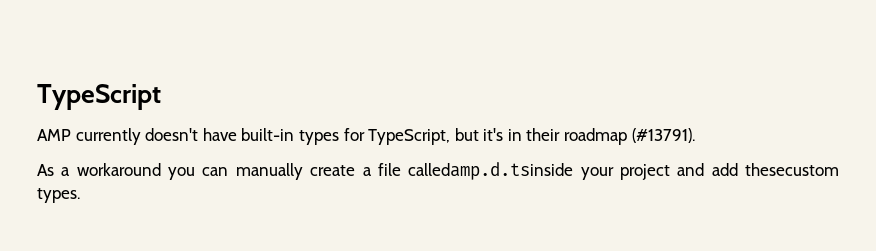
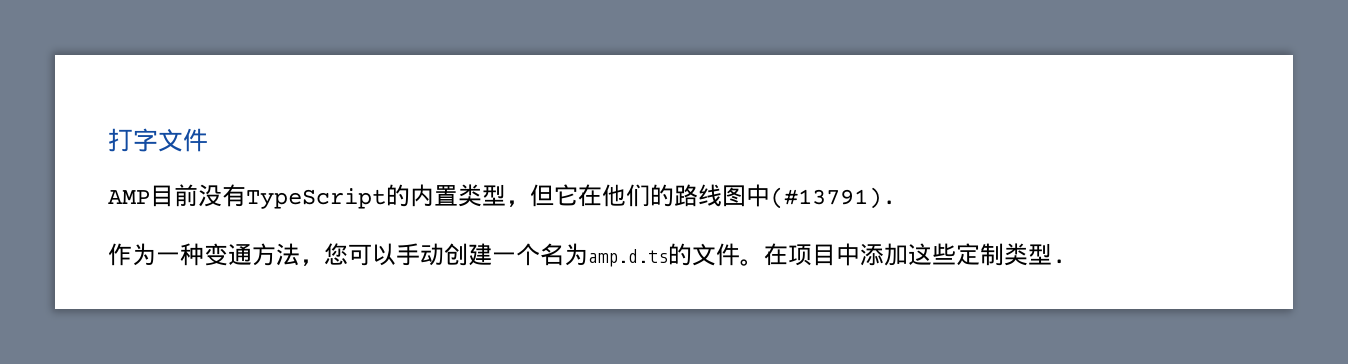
[37,84,161,110] TypeScript -> [108,128,208,152] 打字文件
[75,128,695,145] [37,162,840,180] [37,188,80,203] currently doesn't have built-in types for TypeScript, but it's in their roadmap (#13791). // As a workaround you can manually create a file calledamp.d.tsinside your project and add thesecustom types. -> [150,184,896,209] [108,243,1066,267] 目前没有TypeScript的内置类型，但它在他们的路线图中(#13791). // 作为一种变通方法，您可以手动创建一个名为amp.d.ts的文件。在项目中添加这些定制类型.

